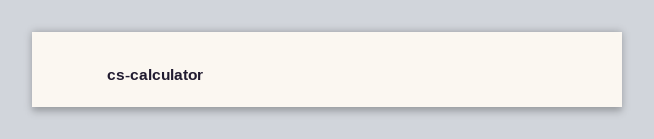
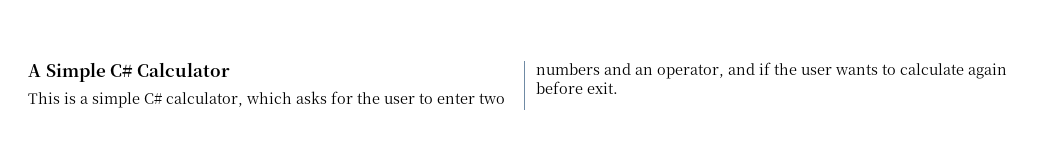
[107,69,203,80] cs-calculator -> [28,62,230,82] [28,91,505,108] [536,62,1007,79] [536,81,618,94] A Simple C# Calculator // This is a simple C# calculator, which asks for the user to enter two numbers and an operator, and if the user wants to calculate again before exit.

